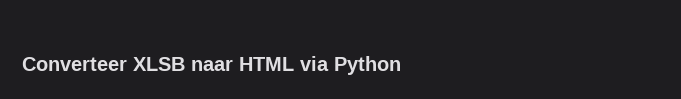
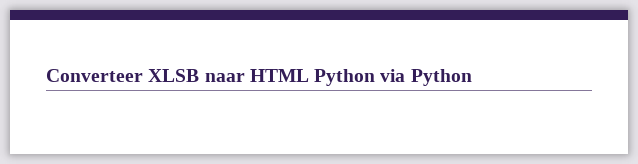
(294, 64) none -> [314,69,376,86] Python

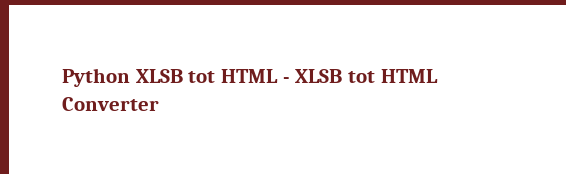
[46,69,472,86] Converteer XLSB naar HTML Python via Python -> [62,68,438,87] [62,97,159,111] Python XLSB tot HTML - XLSB tot HTML Converter

